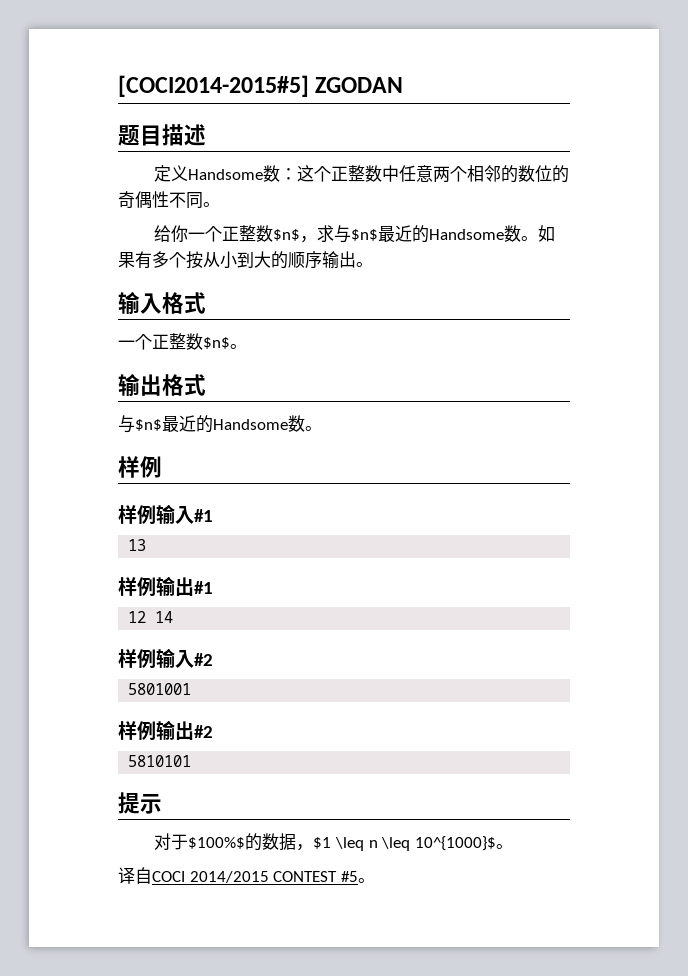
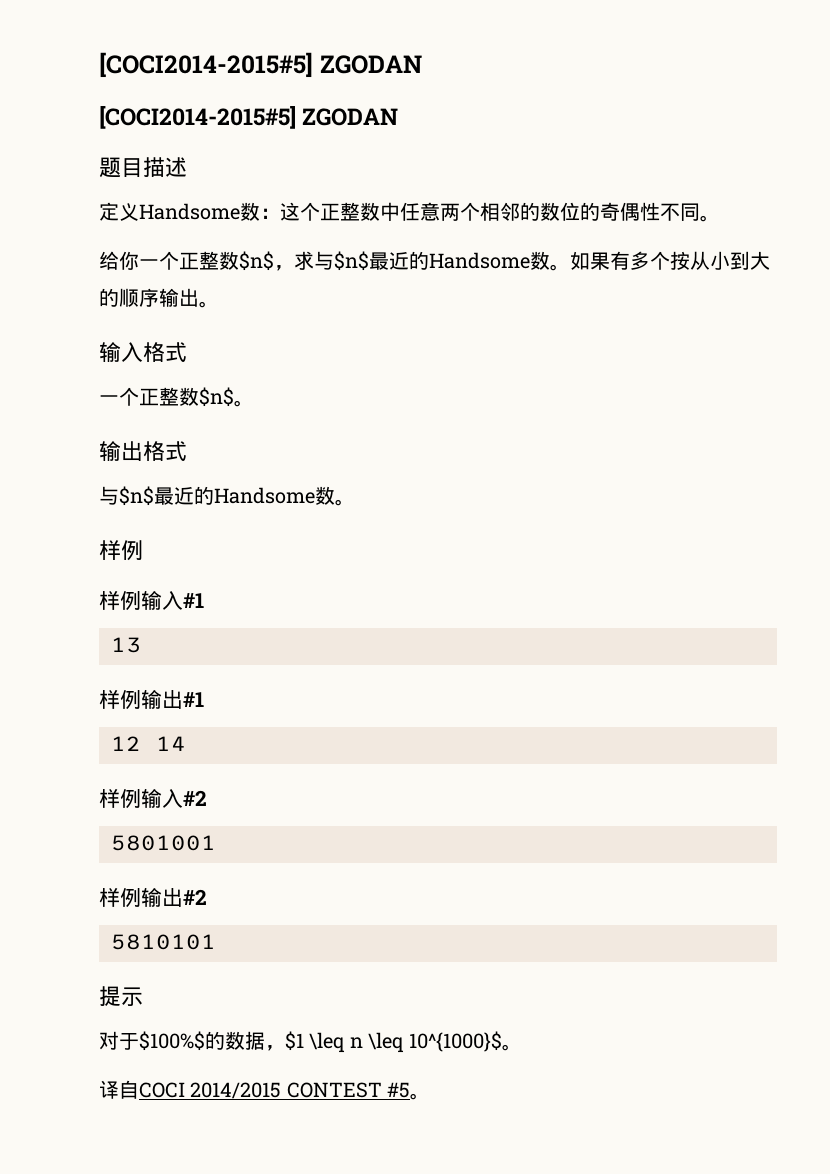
[118,75,404,97] [COCI2014-2015#5] ZGODAN -> [99,52,422,78] [99,106,399,129] [COCI2014-2015#5] ZGODAN // [COCI2014-2015#5] ZGODAN

